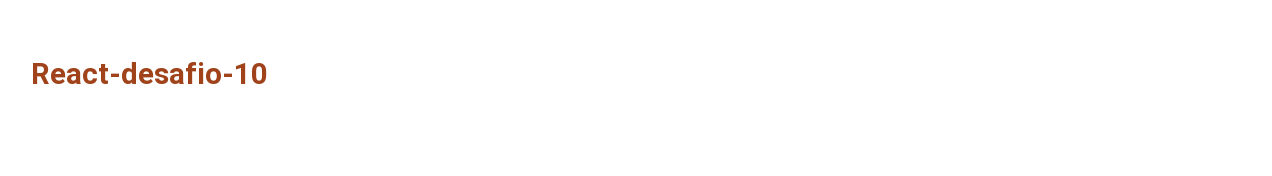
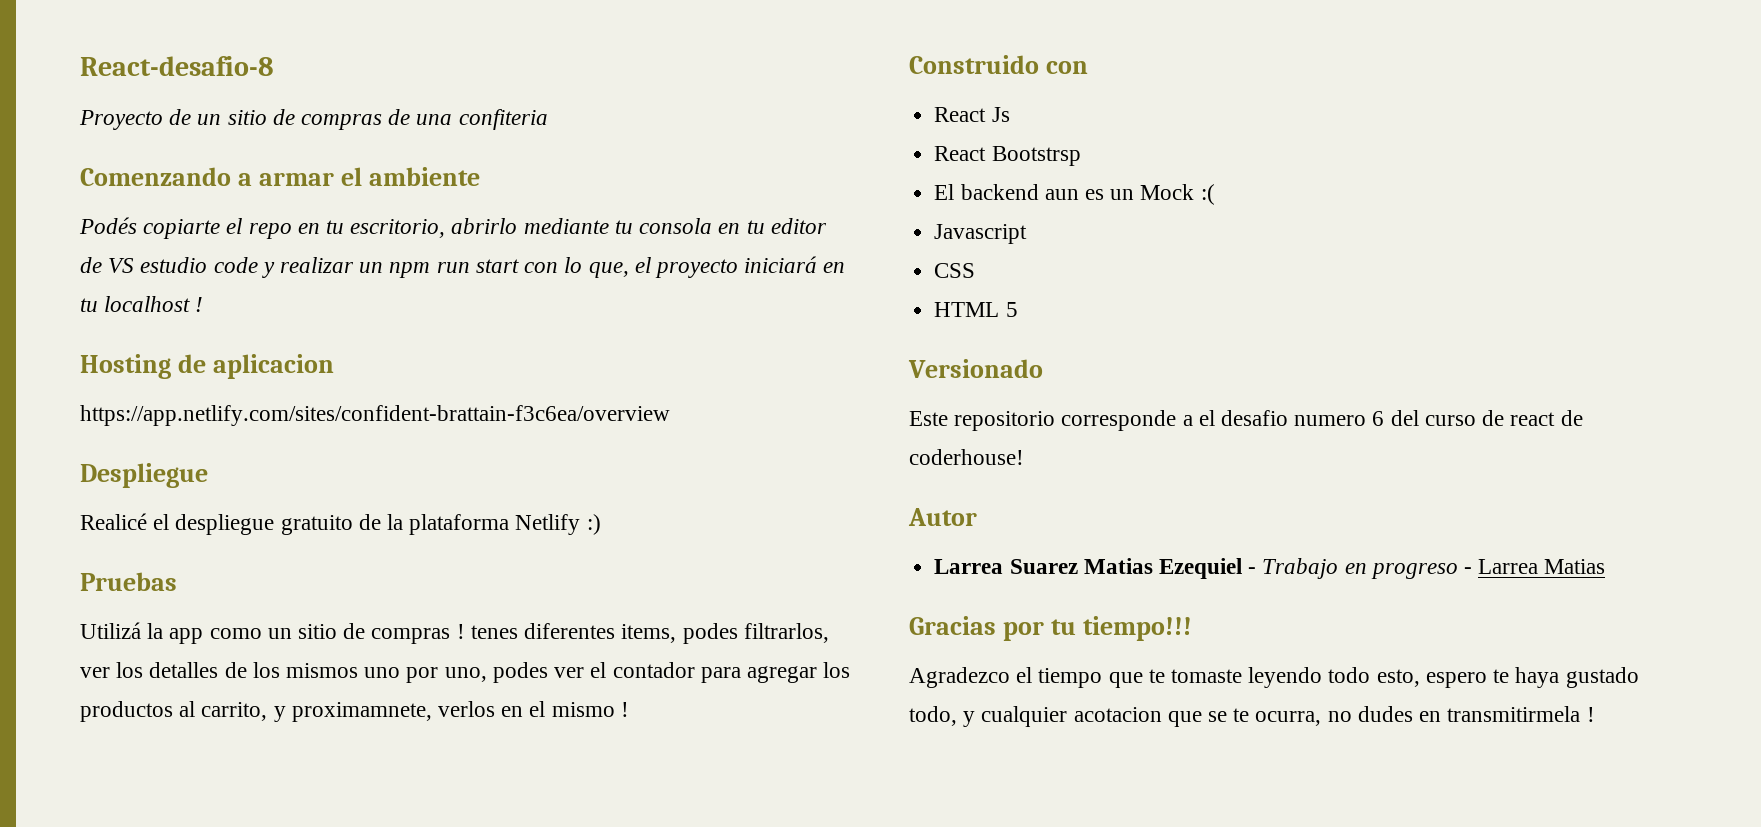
[31,62,268,84] React-desafio-10 -> [80,56,274,76] [79,109,548,130] [80,167,480,186] [79,217,827,239] [80,256,846,278] [80,296,204,312] [80,354,334,379] [80,405,670,426] [80,463,208,488] [80,513,601,535] [80,572,177,591] [80,622,829,644] [80,662,851,683] [80,701,629,722] [909,55,1088,74] [934,107,1010,122] [934,146,1081,166] [934,184,1215,205] [934,224,1028,244] [934,263,976,278] [934,302,1018,317] [908,359,1043,378] [909,410,1583,431] [909,449,1024,465] [908,508,977,526] [934,558,1606,579] [909,616,1192,641] [909,667,1639,688] [909,706,1595,727] React-desafio-8 // Proyecto de un sitio de compras de una confiteria // Comenzando a armar el ambiente // Podés copiarte el repo en tu escritorio, abrirlo mediante tu consola en tu editor de VS estudio code y realizar un npm run start con lo que, el proyecto iniciará en tu localhost ! // Hosting de aplicacion // https://app.netlify.com/sites/confident-brattain-f3c6ea/overview // Despliegue // Realicé el despliegue gratuito de la plataforma Netlify :) // Pruebas // Utilizá la app como un sitio de compras ! tenes diferentes items, podes filtrarlos, ver los detalles de los mismos uno por uno, podes ver el contador para agregar los productos al carrito, y proximamnete, verlos en el mismo ! // Construido con // React Js // React Bootstrsp // El backend aun es un Mock :( // Javascript // CSS // HTML 5 // Versionado // Este repositorio corresponde a el desafio numero 6 del curso de react de coderhouse! // Autor // Larrea Suarez Matias Ezequiel - Trabajo en progreso - Larrea Matias // Gracias por tu tiempo!!! // Agradezco el tiempo que te tomaste leyendo todo esto, espero te haya gustado todo, y cualquier acotacion que se te ocurra, no dudes en transmitirmela !

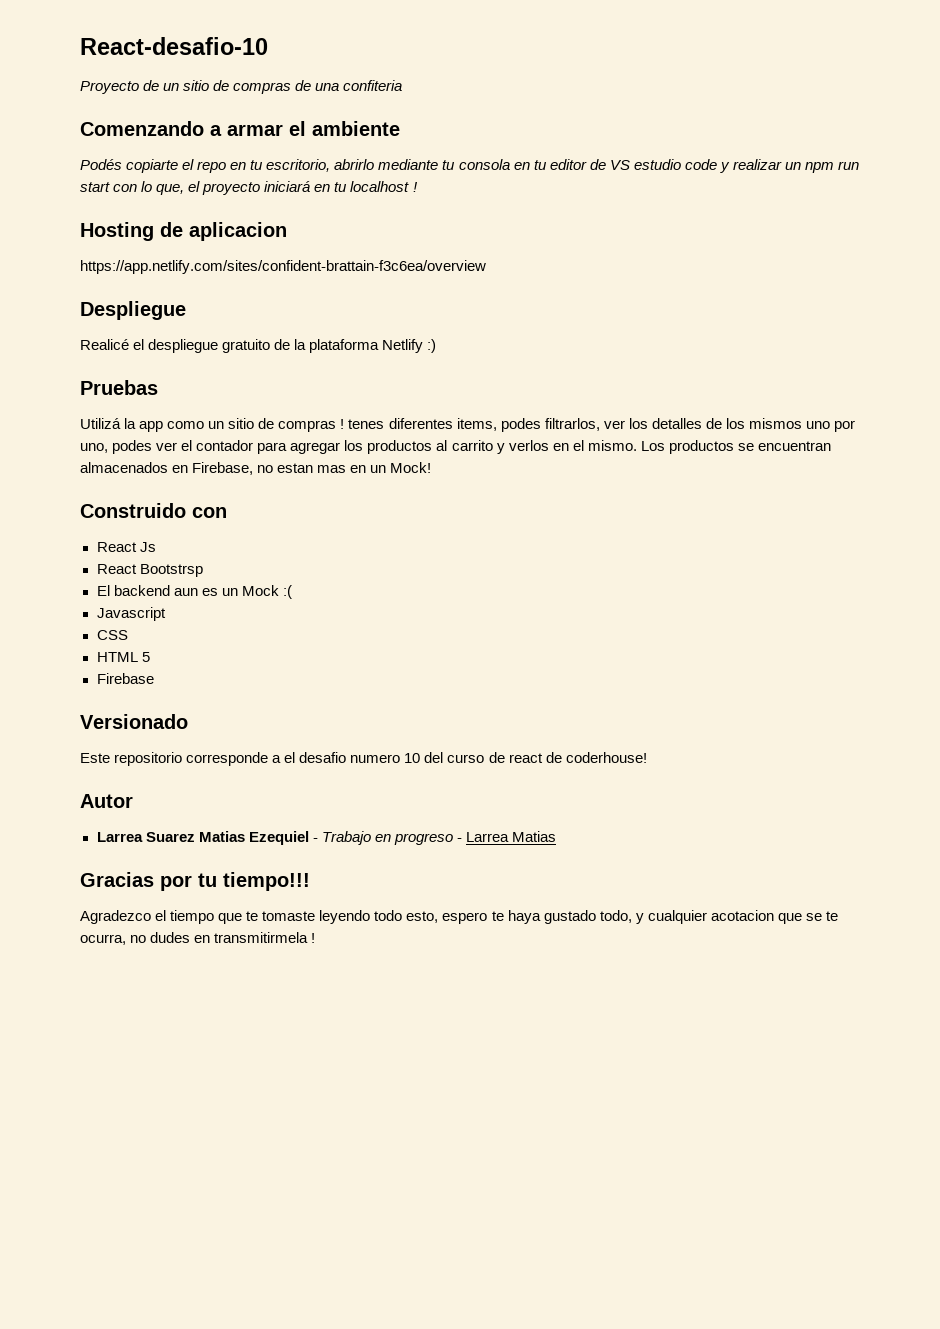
[80,56,274,76] React-desafio-8 -> [80,37,268,55] React-desafio-10
[201,701,629,722] carrito, y proximamnete, verlos en el mismo ! -> [451,440,831,454] [80,462,432,475] carrito y verlos en el mismo. Los productos se encuentran almacenados en Firebase, no estan mas en un Mock!
(1018, 309) none -> [96,673,154,684] // Firebase
[1372,411,1385,426] 6 -> [404,753,421,763] 10

